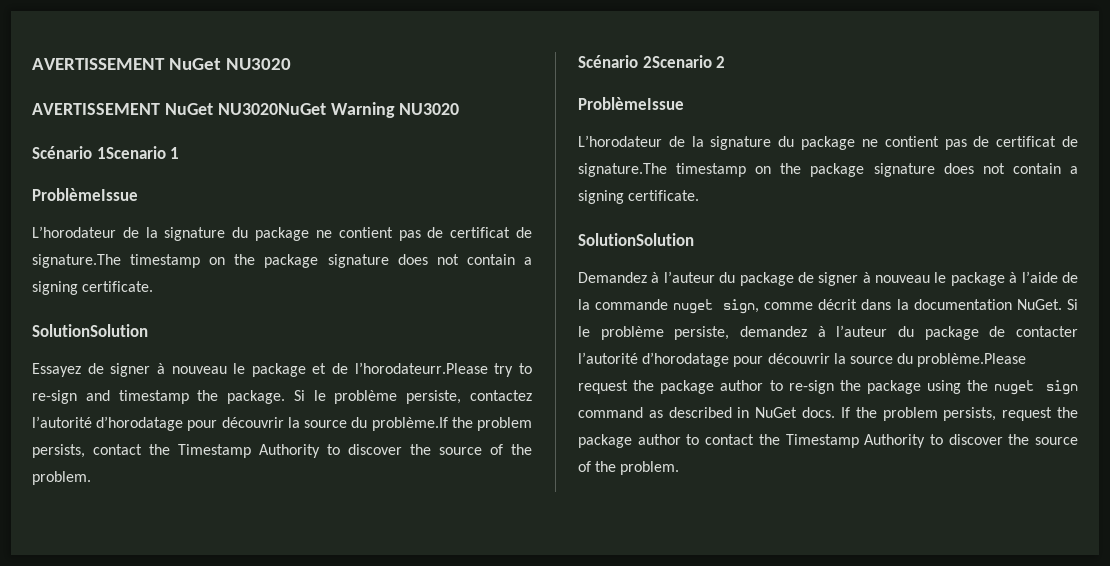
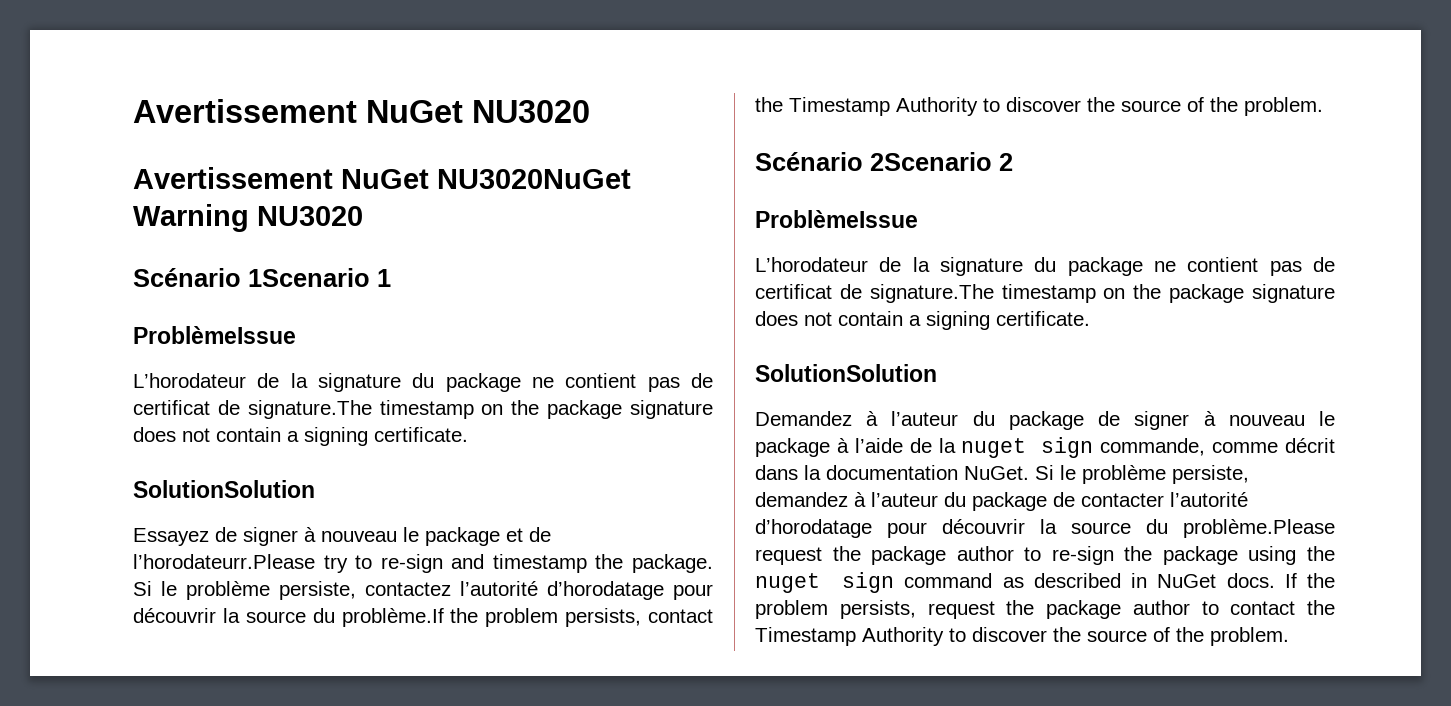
[32,58,165,70] AVERTISSEMENT -> [133,99,357,123] Avertissement
[32,103,160,115] AVERTISSEMENT -> [133,167,333,189] Avertissement
[595,299,760,314] commande nuget sign, -> [961,437,1206,458] nuget sign commande,

